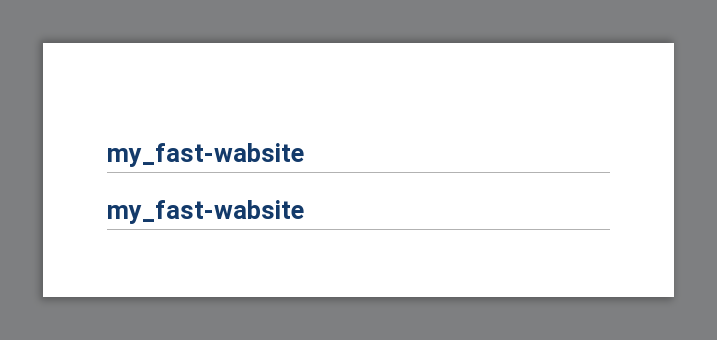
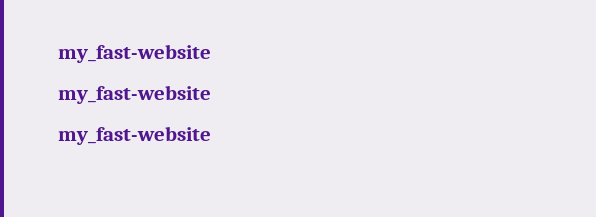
[107,143,304,167] [107,200,304,224] my_fast-wabsite // my_fast-wabsite -> [58,44,211,63] [58,85,211,104] [58,126,211,145] my_fast-website // my_fast-website // my_fast-website

